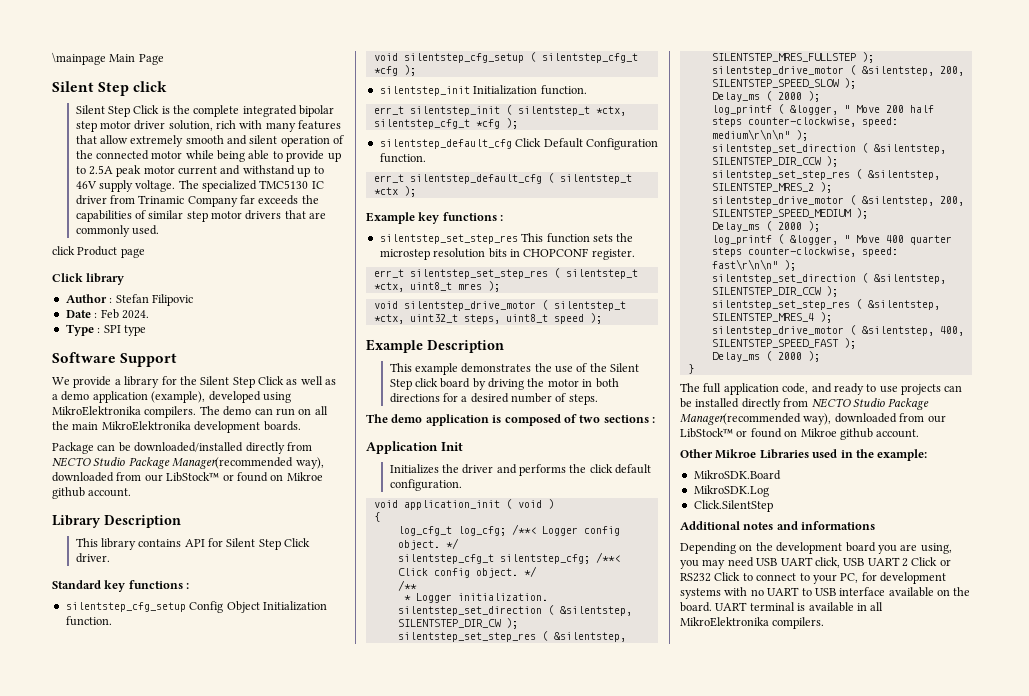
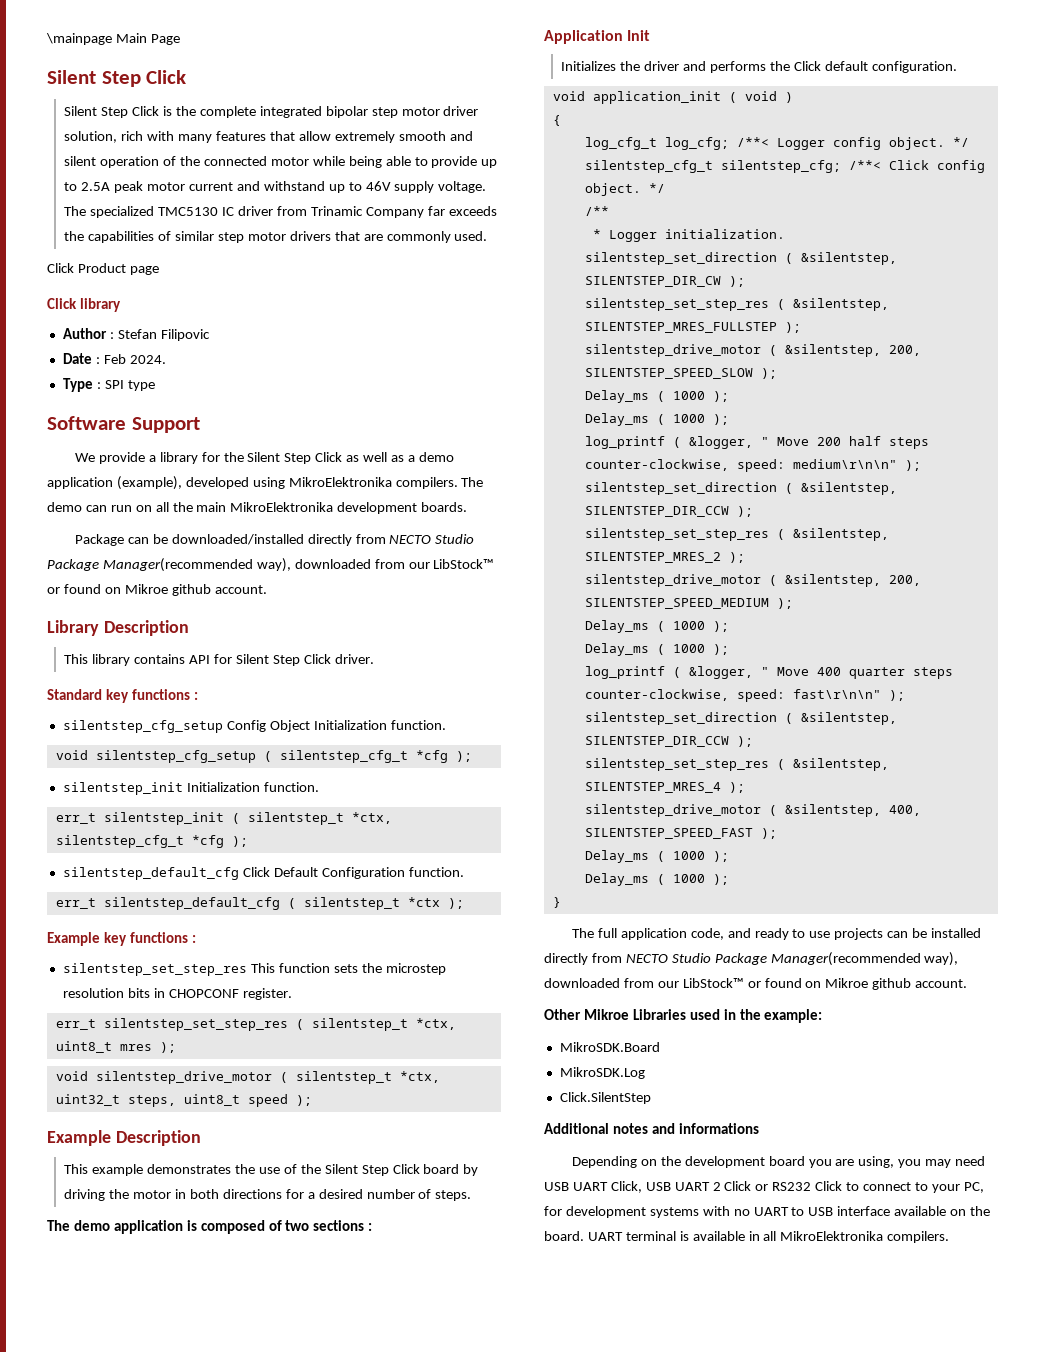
[133,81,168,92] click -> [146,70,187,84] Click
[52,246,75,255] click -> [47,263,74,273] Click
[414,378,438,387] click -> [392,1164,420,1174] Click
[589,464,613,473] click -> [793,61,821,71] Click
[777,92,802,100] 2000 -> [672,391,729,402] [584,413,705,426] 1000 ); // Delay_ms ( 1000
[777,222,802,230] 2000 -> [672,621,729,632] [584,643,705,656] 1000 ); // Delay_ms ( 1000
[777,352,802,360] 2000 -> [672,851,729,862] [584,873,705,886] 1000 ); // Delay_ms ( 1000
[814,557,840,568] click, -> [610,1181,642,1193] Click,

